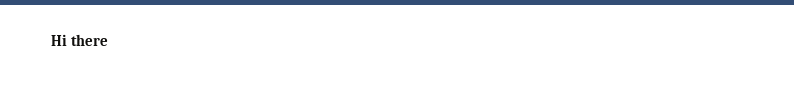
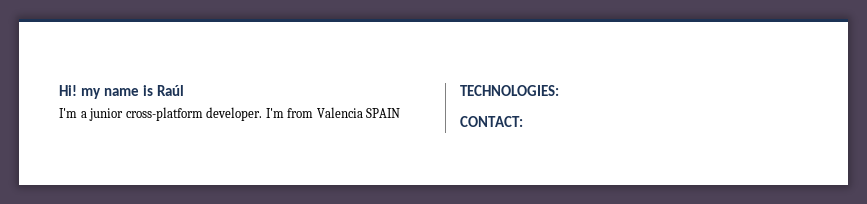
[51,34,109,46] Hi there -> [59,85,184,99] [59,107,401,121] [460,85,559,96] [460,116,523,127] Hi! my name is Raúl // I'm a junior cross-platform developer. I'm from Valencia SPAIN // TECHNOLOGIES: // CONTACT:

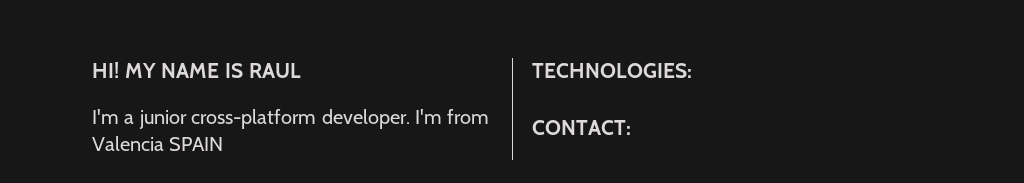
[59,85,184,99] Hi! my name is Raúl -> [92,62,301,78] HI! MY NAME IS RAUL

